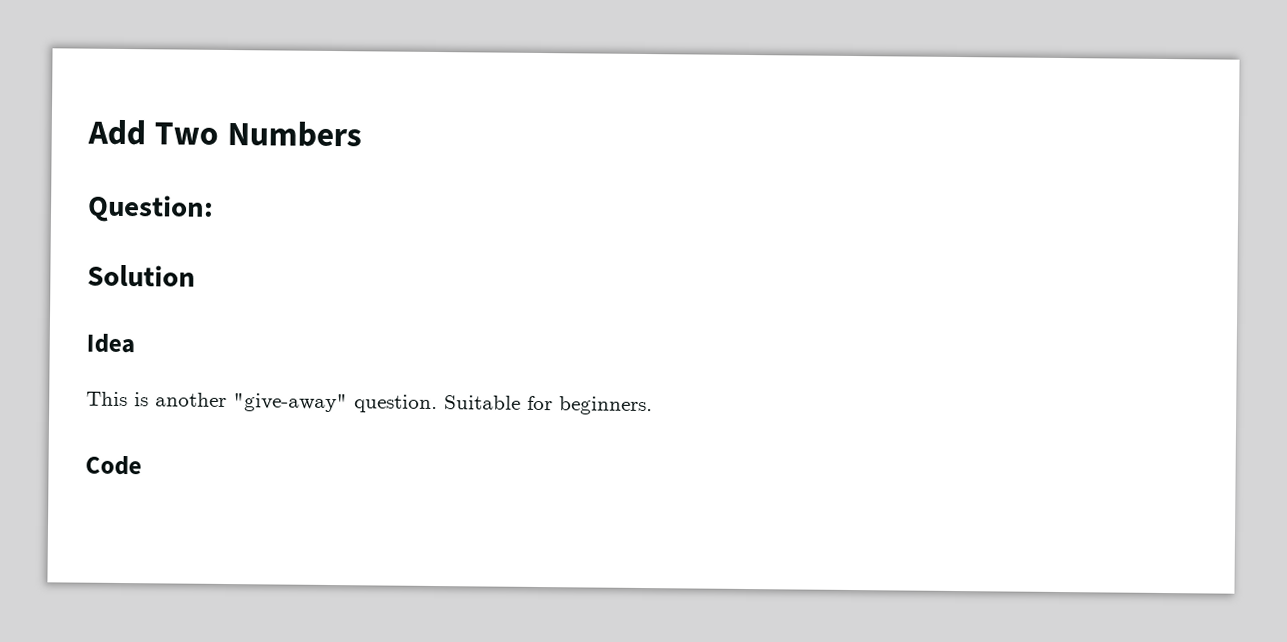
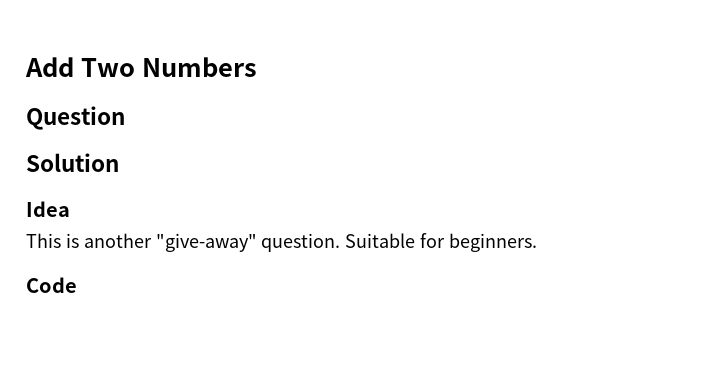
[87,194,214,223] Question: -> [26,106,125,130] Question

